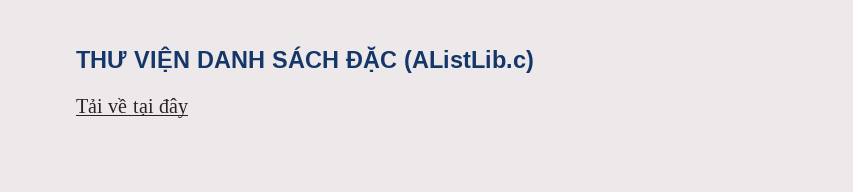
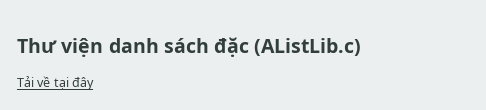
[76,46,397,72] THƯ VIỆN DANH SÁCH ĐẶC -> [17,37,250,57] Thư viện danh sách đặc

